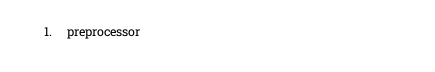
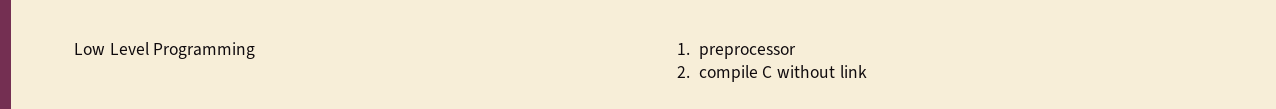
(44, 31) none -> [74,42,256,59] Low Level Programming //
(141, 34) none -> [677,65,867,82] // 2. compile C without link

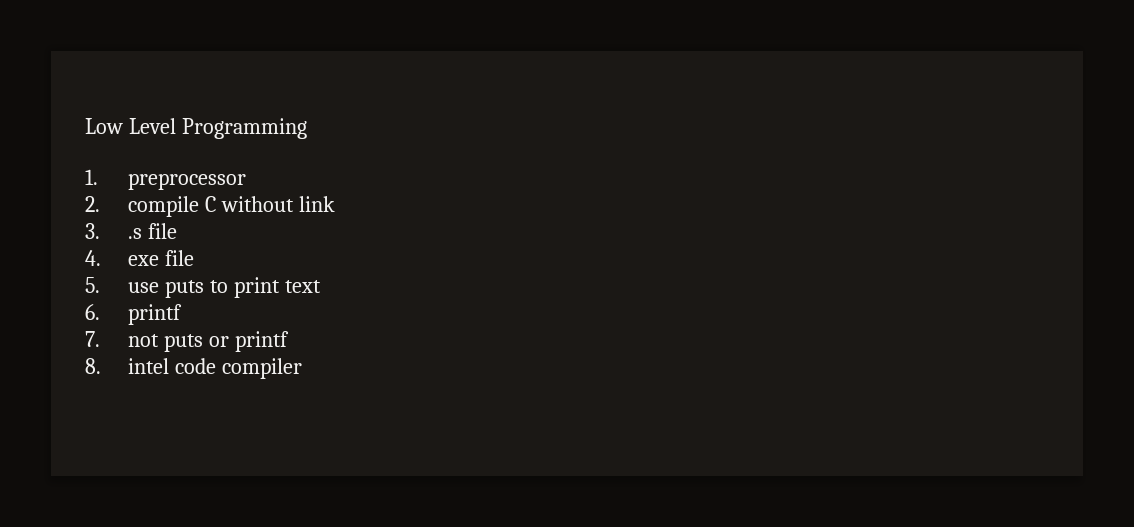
(867, 71) none -> [85,223,178,239] [85,250,195,266] [85,277,322,298] [85,304,183,325] [85,331,290,352] [85,358,303,379] // 3. .s file // 4. exe file // 5. use puts to print text // 6. printf // 7. not puts or printf // 8. intel code compiler

